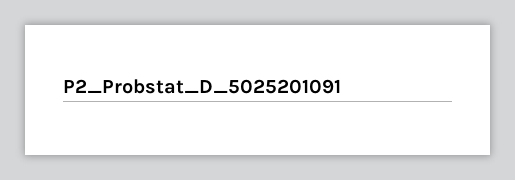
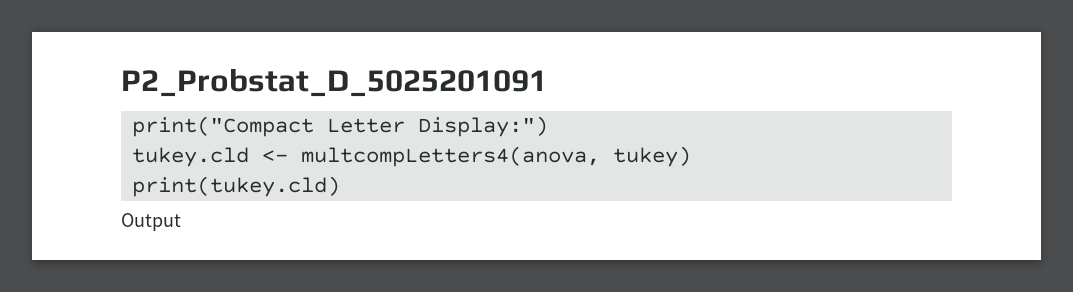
(341, 86) none -> [131,116,548,137] [131,146,691,167] [131,176,340,197] [121,213,181,231] // print("Compact Letter Display:") // tukey.cld <- multcompLetters4(anova, tukey) // print(tukey.cld) // Output

